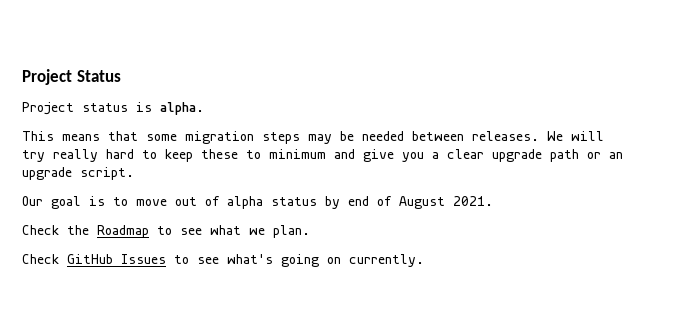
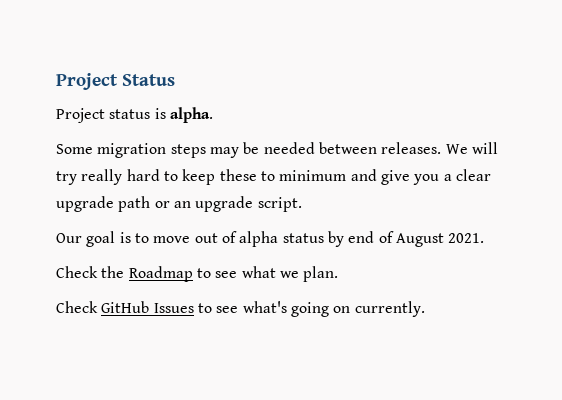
[22,131,177,141] This means that some -> [56,144,93,154] Some

